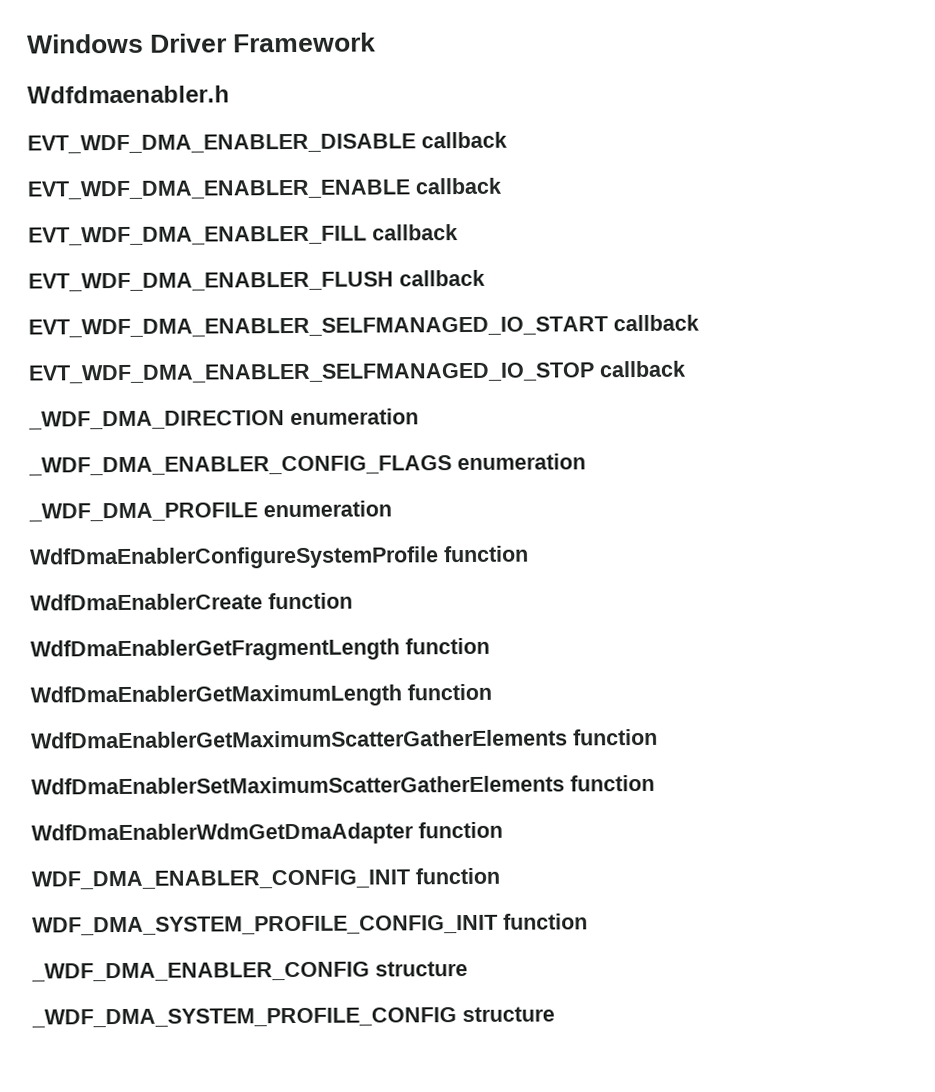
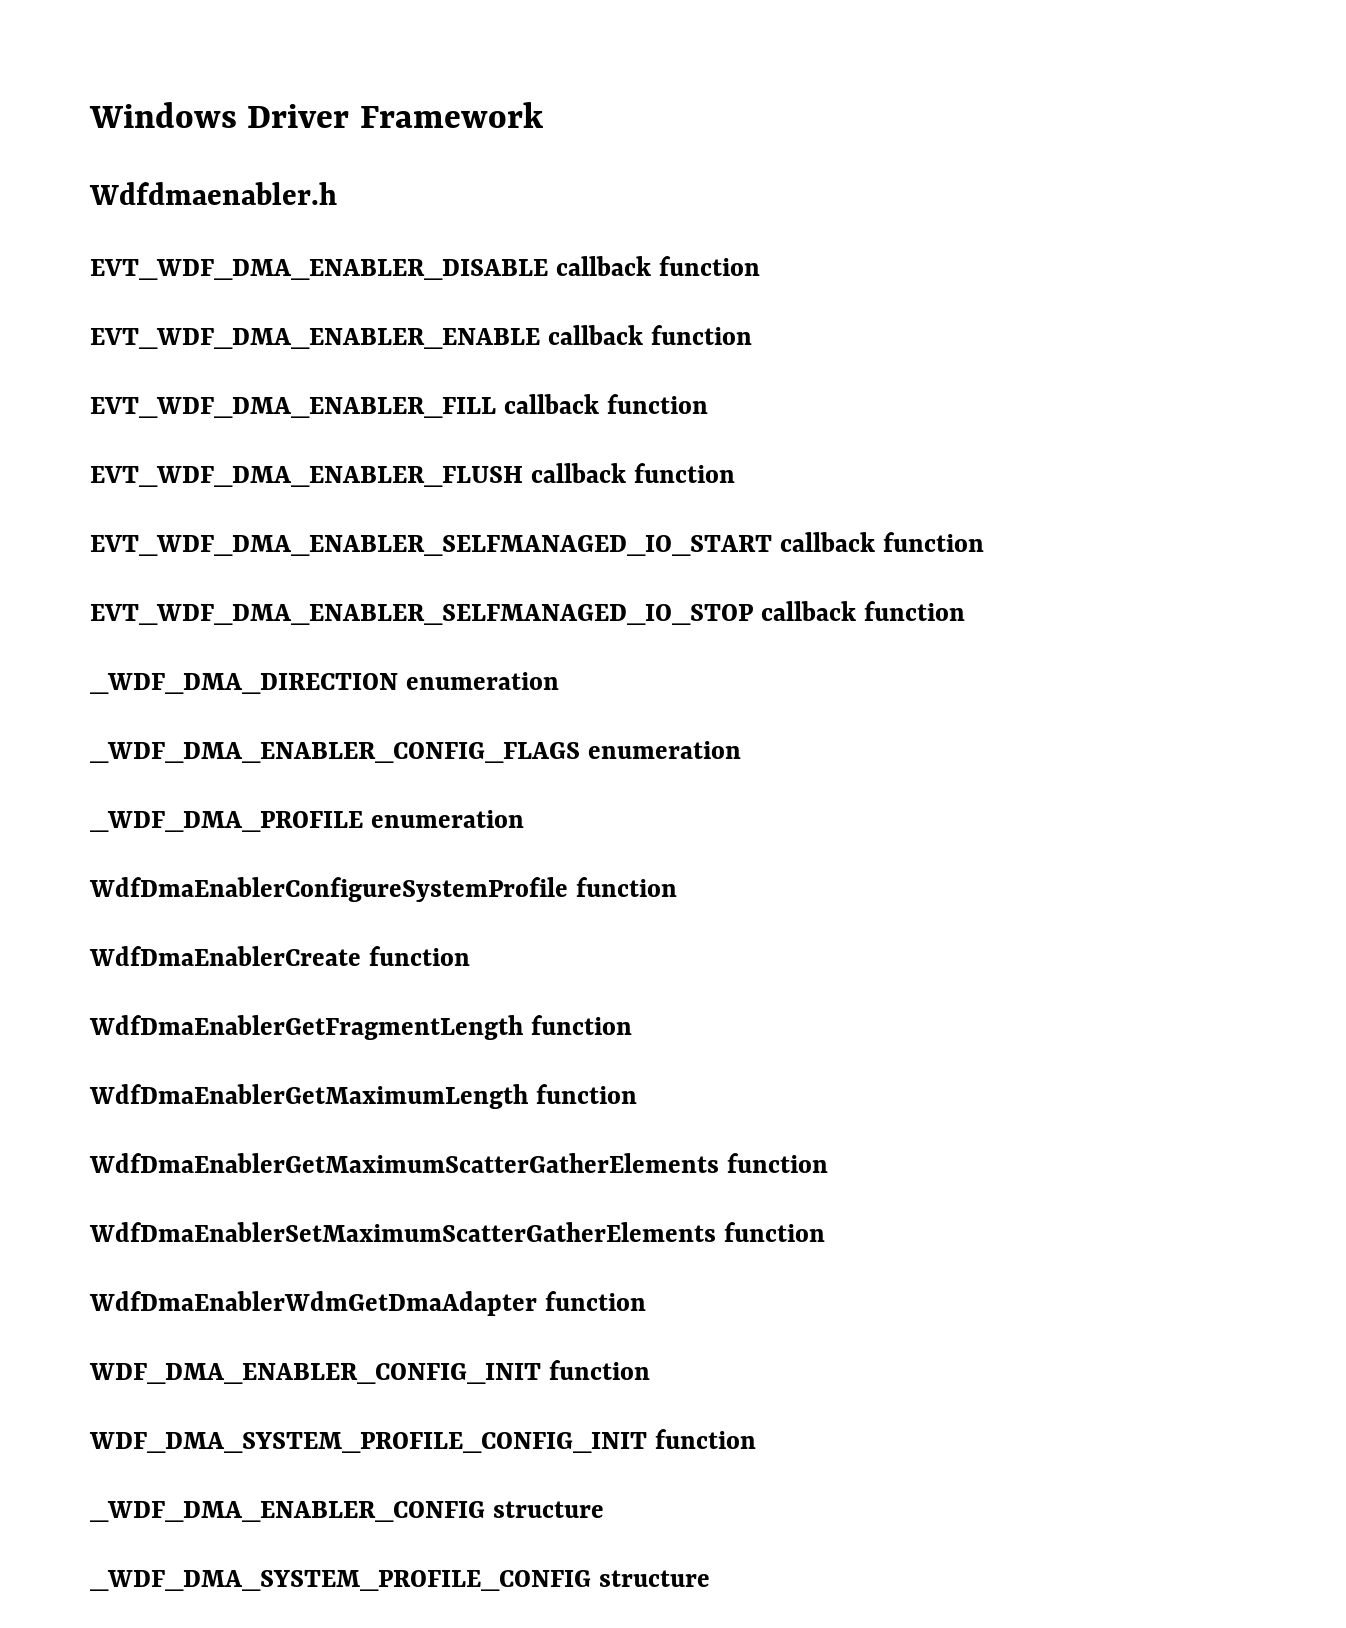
(507, 140) none -> [658,256,760,276] function
(501, 186) none -> [650,325,752,345] function
(458, 232) none -> [606,394,708,414] function
(485, 278) none -> [633,463,735,483] function
(699, 323) none -> [882,532,984,552] function
(686, 369) none -> [863,601,965,621] function

